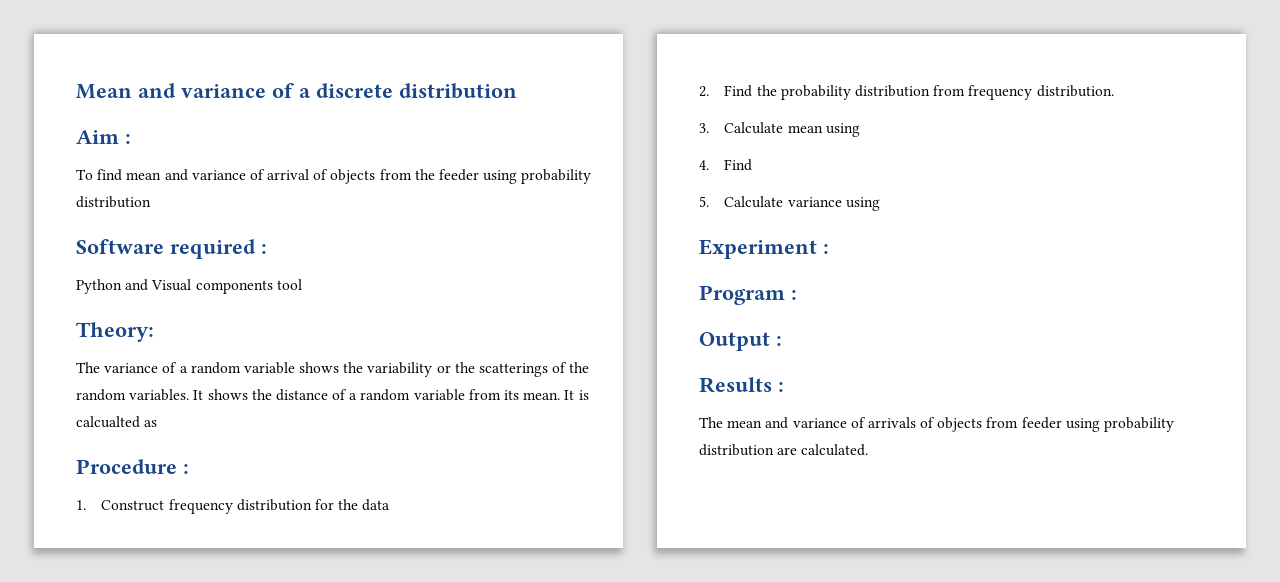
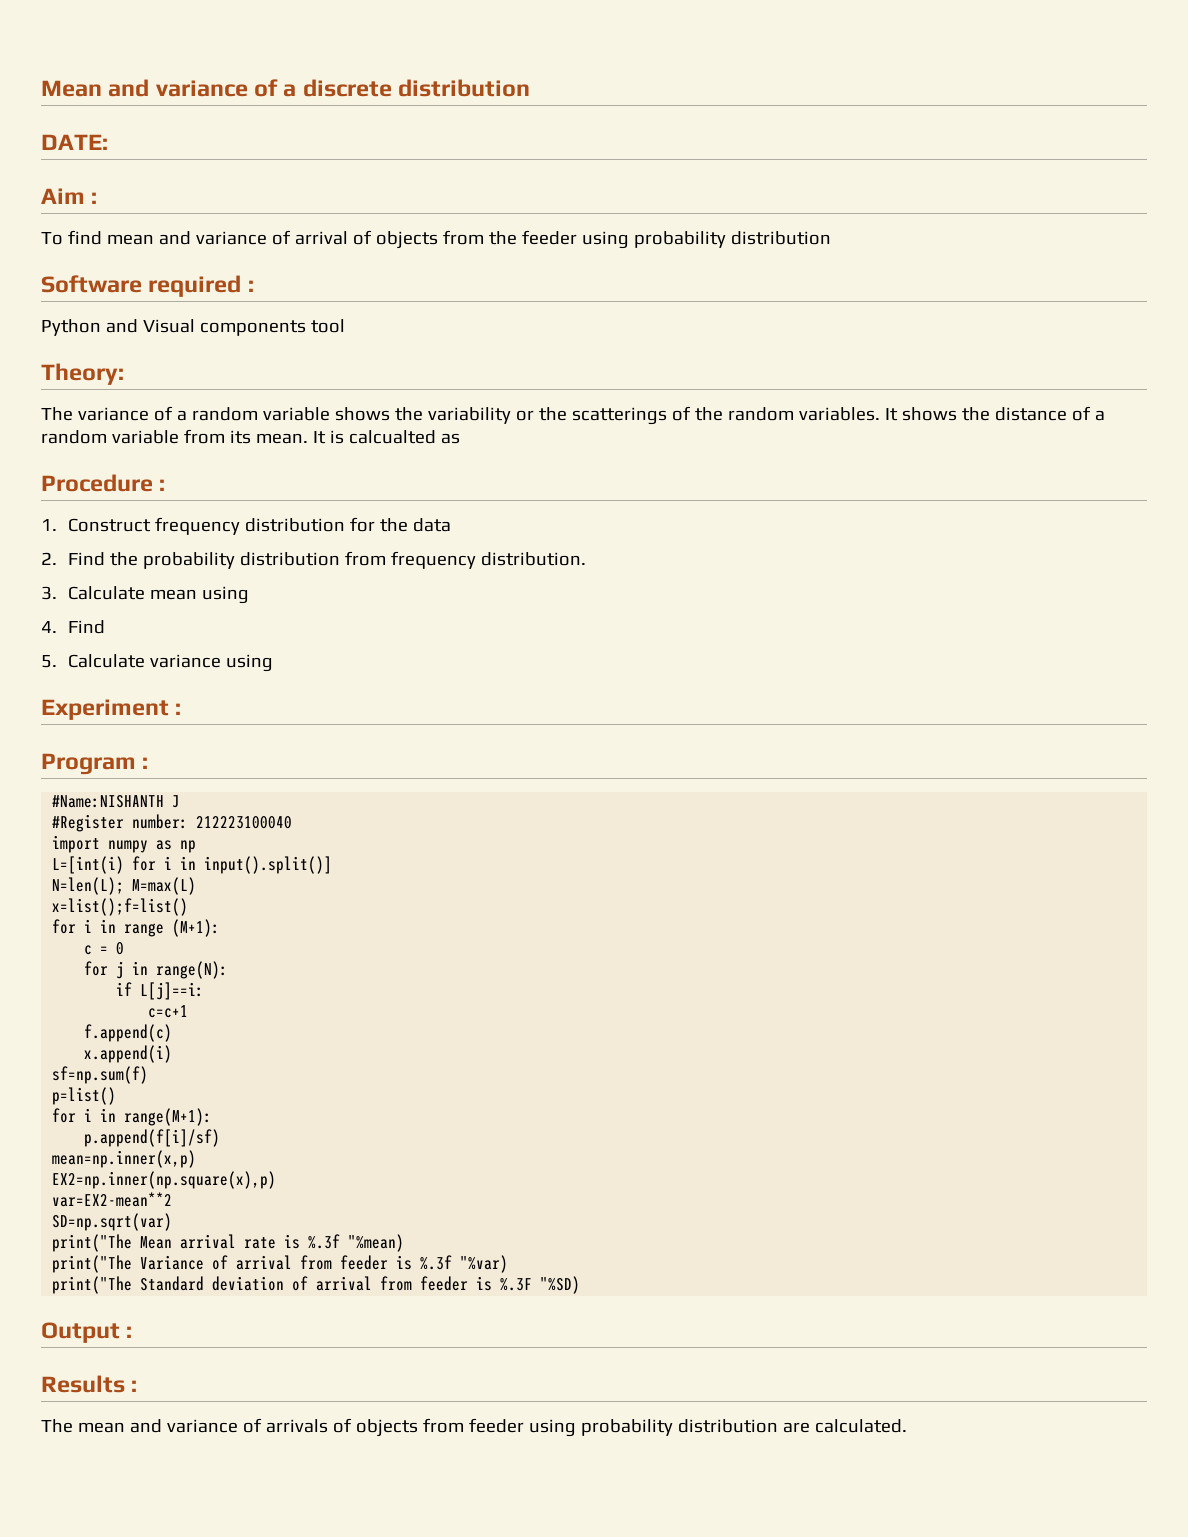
(517, 91) none -> [41,134,108,150] // DATE:
(797, 295) none -> [52,795,181,808] [52,814,293,832] [52,835,197,853] [52,856,333,874] [52,877,197,895] [52,898,189,916] [52,919,221,937] [84,942,125,955] [84,961,229,979] [116,982,205,1000] [148,1005,189,1018] [84,1024,173,1042] [84,1045,173,1063] [52,1066,149,1084] [52,1087,117,1105] [52,1108,213,1126] [84,1129,221,1147] [52,1150,197,1168] [52,1171,277,1189] [52,1192,173,1207] [52,1213,173,1231] [52,1234,405,1252] [52,1255,509,1273] [52,1276,581,1294] // #Name:NISHANTH J // #Register number: 212223100040 // import numpy as np // L=[int(i) for i in input().split()] // N=len(L); M=max(L) // x=list();f=list() // for i in range (M+1): // c = 0 // for j in range(N): // if L[j]==i: // c=c+1 // f.append(c) // x.append(i) // sf=np.sum(f) // p=list() // for i in range(M+1): // p.append(f[i]/sf) // mean=np.inner(x,p) // EX2=np.inner(np.square(x),p) // var=EX2-mean**2 // SD=np.sqrt(var) // print("The Mean arrival rate is %.3f "%mean) // print("The Variance of arrival from feeder is %.3f "%var) // print("The Standard deviation of arrival from feeder is %.3F "%SD)

